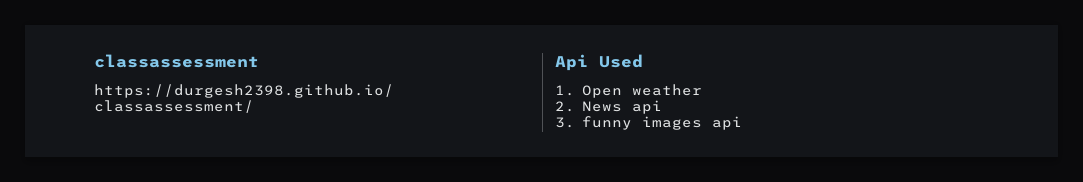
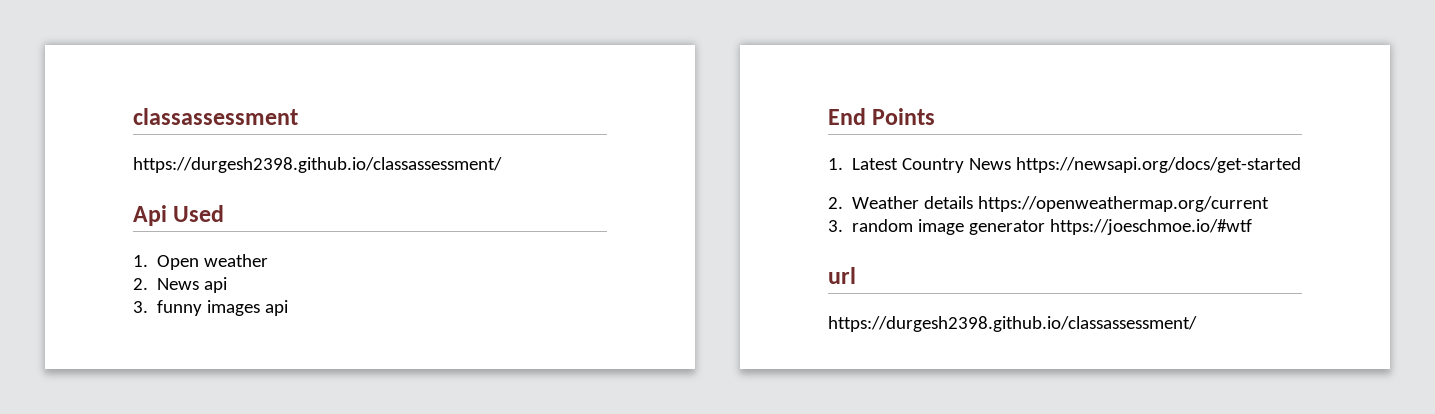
(742, 123) none -> [828,108,936,125] [828,157,1302,173] [828,196,1270,212] [828,219,1253,235] [828,267,856,284] [828,316,1197,332] // End Points // 1. Latest Country News https://newsapi.org/docs/get-started // 2. Weather details https://openweathermap.org/current // 3. random image generator https://joeschmoe.io/#wtf // url // https://durgesh2398.github.io/classassessment/

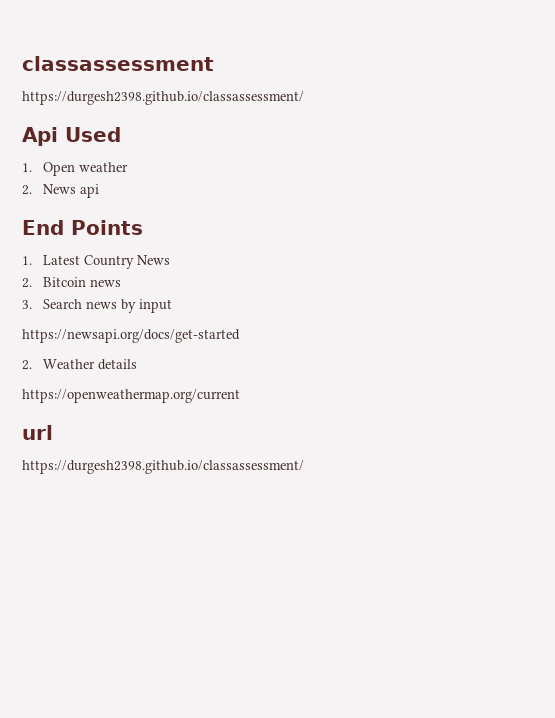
[133,300,289,316] // 3. funny images api -> (99, 191) none
(1012, 164) none -> [22,277,121,288] [22,299,172,313] // 2. Bitcoin news // 3. Search news by input //
(974, 202) none -> (137, 364) //
[828,219,1253,235] // 3. random image generator https://joeschmoe.io/#wtf -> (240, 396) none

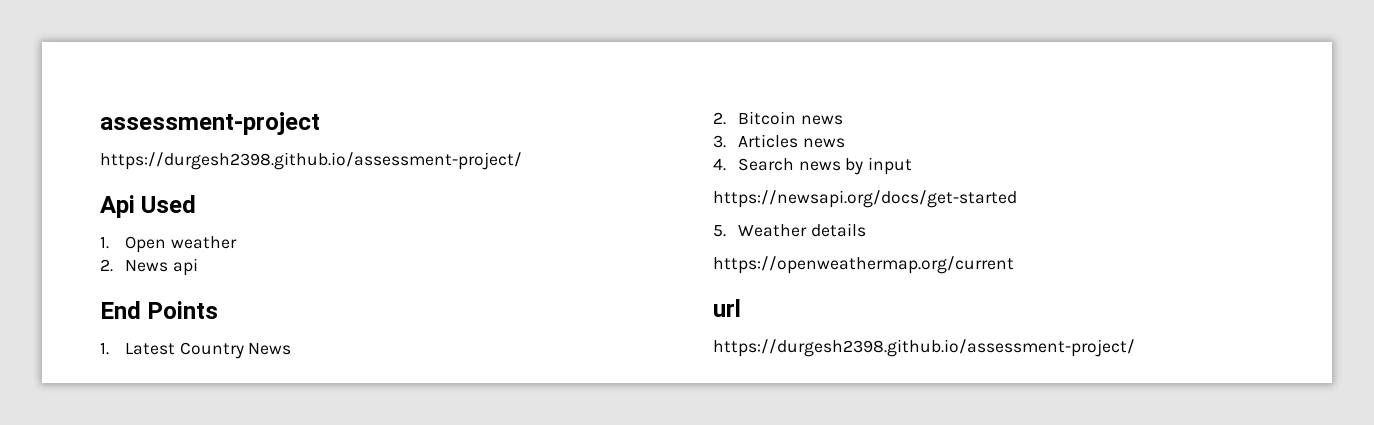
[22,56,214,71] [22,91,304,105] classassessment // https://durgesh2398.github.io/classassessment/ -> [100,112,320,135] [100,152,522,170] assessment-project // https://durgesh2398.github.io/assessment-project/
(32, 304) none -> [737,134,845,148] [713,158,726,171] Articles news // 4.
[22,360,32,370] 2. -> [713,225,726,237] 5.
[22,460,304,474] https://durgesh2398.github.io/classassessment/ -> [713,339,1135,357] https://durgesh2398.github.io/assessment-project/

